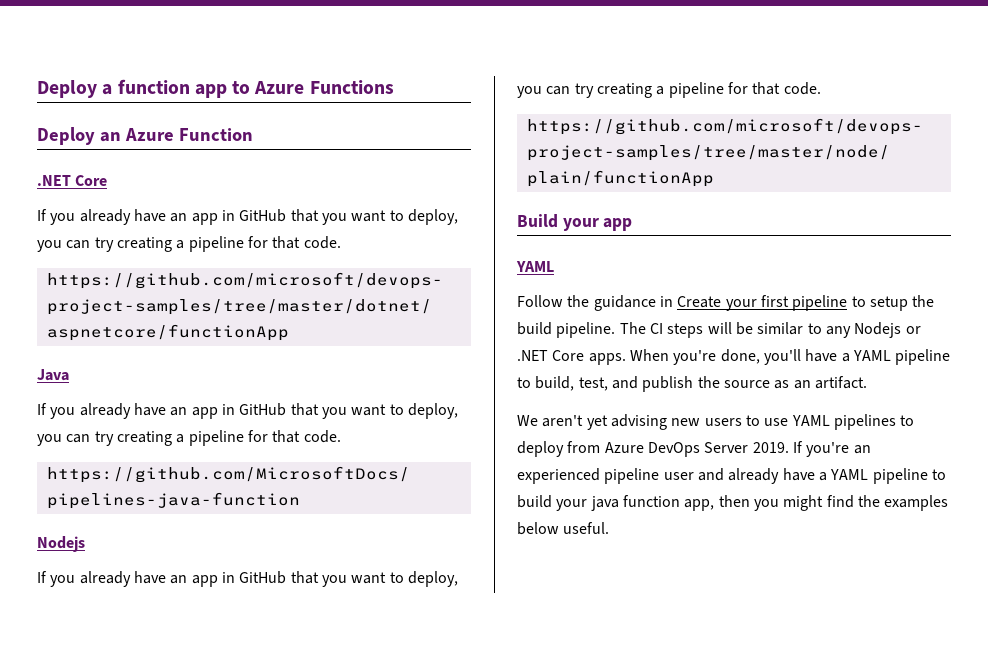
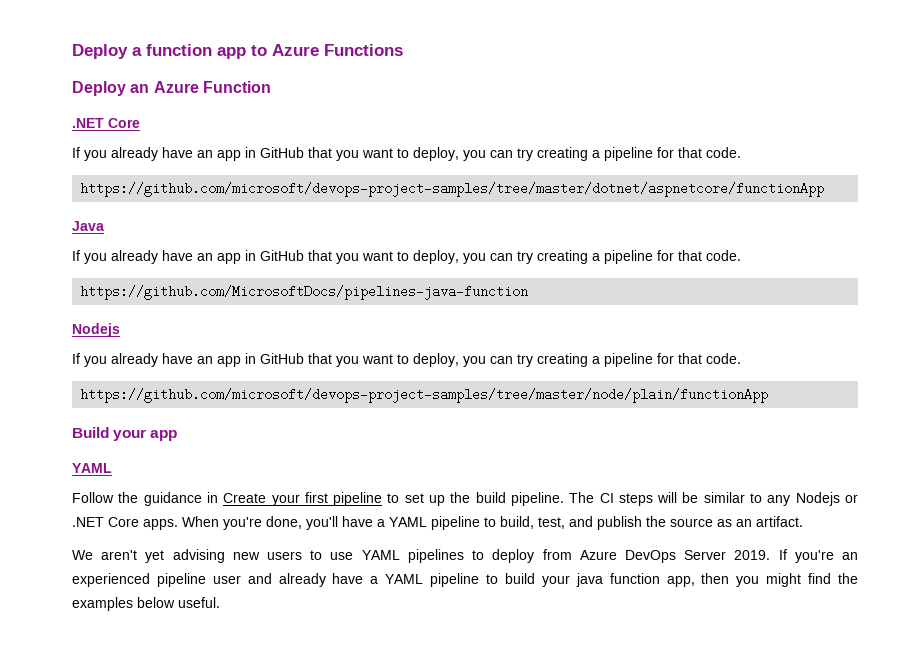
[869,296,908,311] setup -> [404,493,446,506] set up

